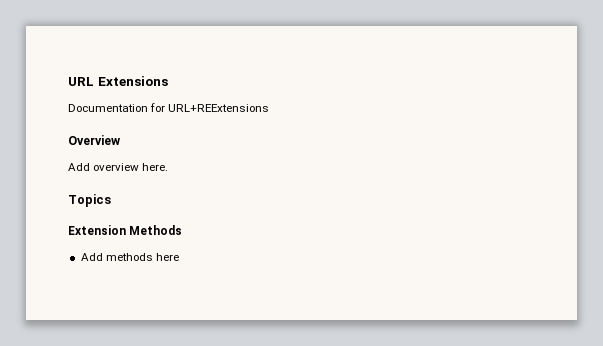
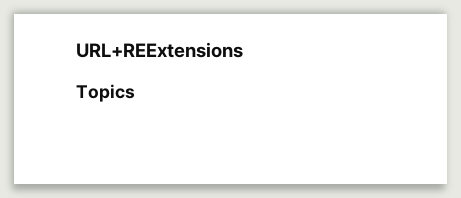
[68,76,168,86] [68,103,270,112] [68,135,120,145] [68,163,169,171] [68,194,111,207] [68,225,183,235] [80,253,179,261] URL Extensions // Documentation for URL+REExtensions // Overview // Add overview here. // Topics // Extension Methods // Add methods here -> [76,42,243,58] [76,84,135,102] URL+REExtensions // Topics

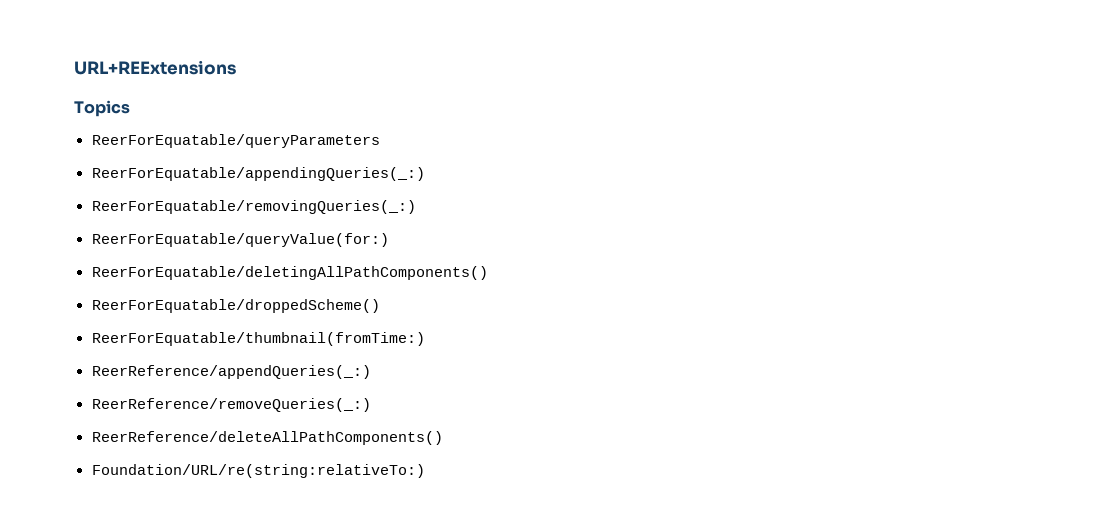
(135, 93) none -> [91,134,380,148] [91,167,425,181] [91,200,416,214] [91,233,389,247] [91,266,488,280] [91,299,380,313] [91,332,425,346] [91,365,371,379] [91,398,371,412] [91,431,443,445] [91,464,425,478] // ReerForEquatable/queryParameters // ReerForEquatable/appendingQueries(_:) // ReerForEquatable/removingQueries(_:) // ReerForEquatable/queryValue(for:) // ReerForEquatable/deletingAllPathComponents() // ReerForEquatable/droppedScheme() // ReerForEquatable/thumbnail(fromTime:) // ReerReference/appendQueries(_:) // ReerReference/removeQueries(_:) // ReerReference/deleteAllPathComponents() // Foundation/URL/re(string:relativeTo:)

